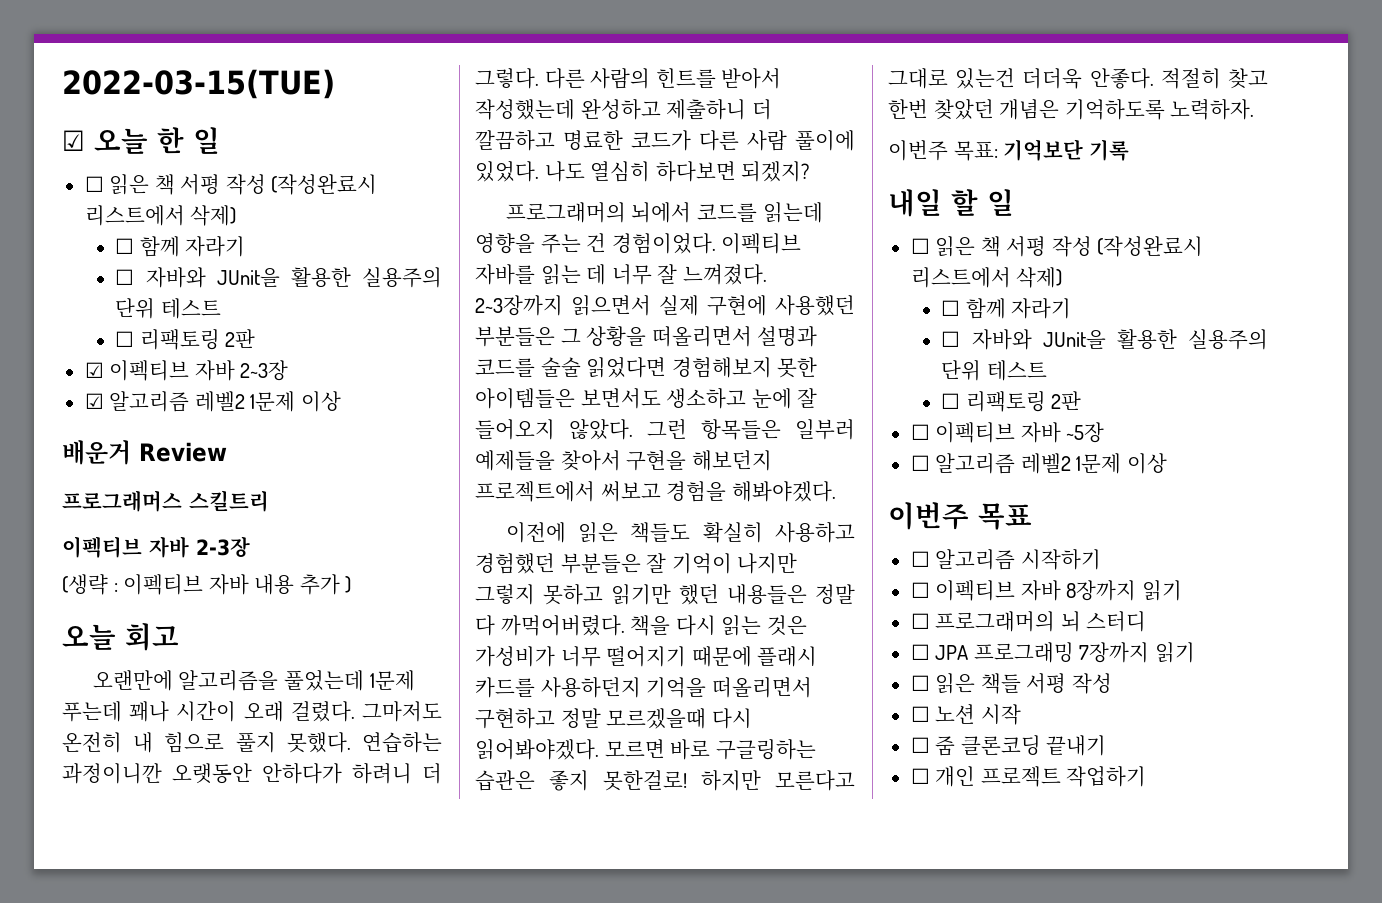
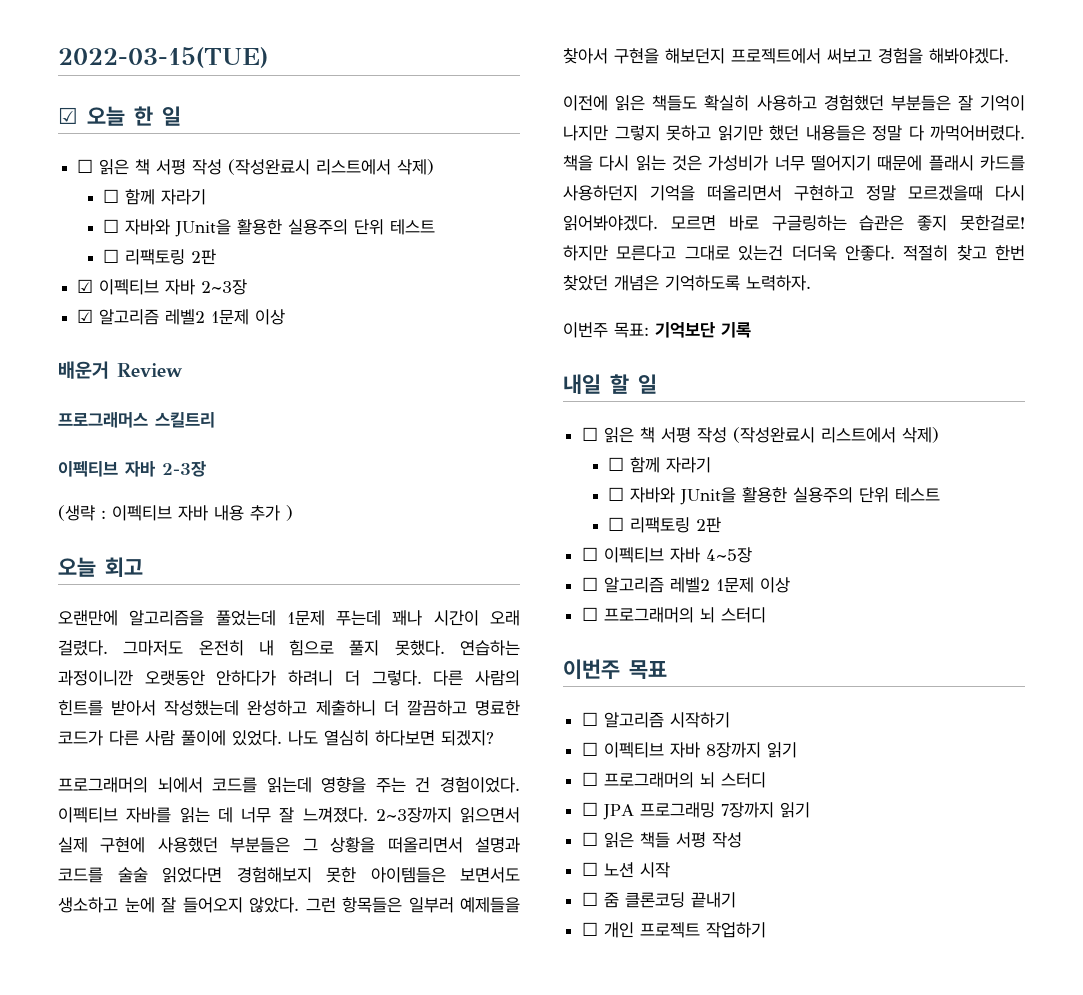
[1066,422,1105,443] ~5장 -> [706,547,753,563] 4~5장
(1167, 463) none -> [582,607,767,623] // ☐ 프로그래머의 뇌 스터디

